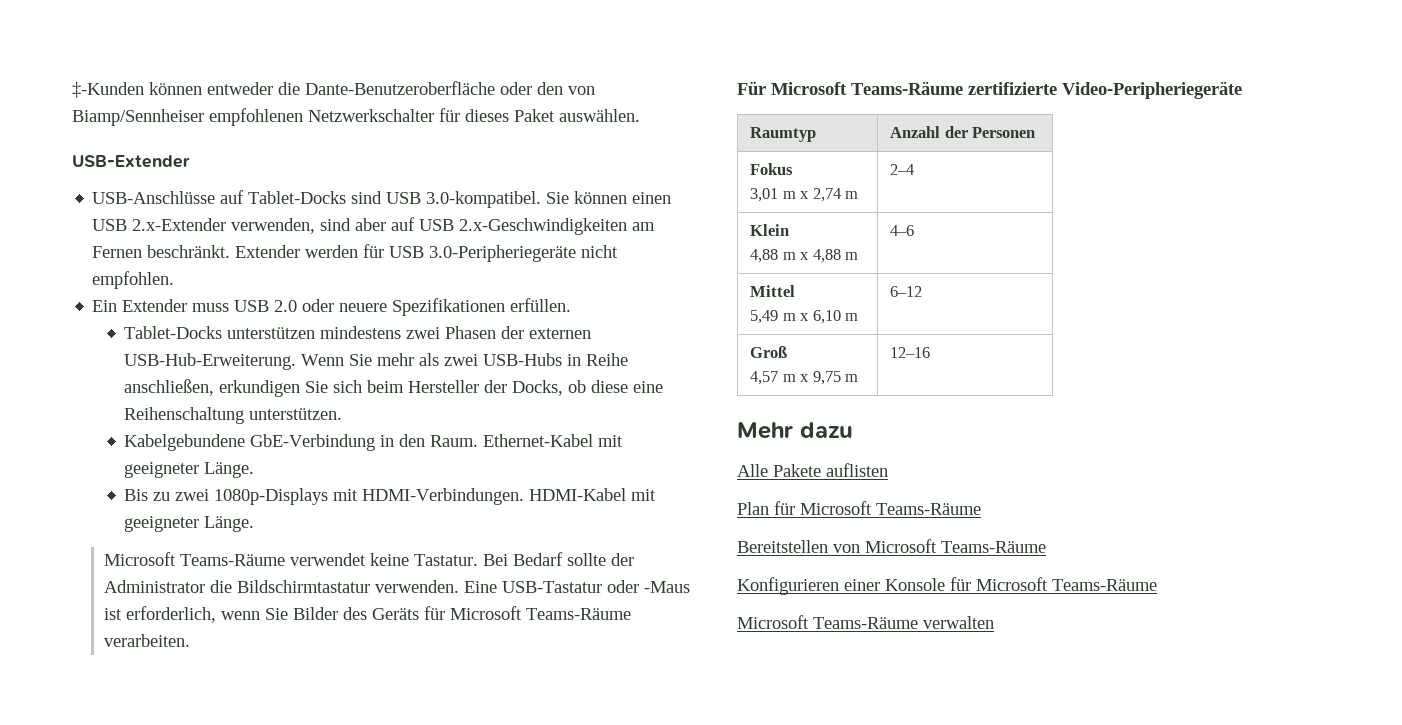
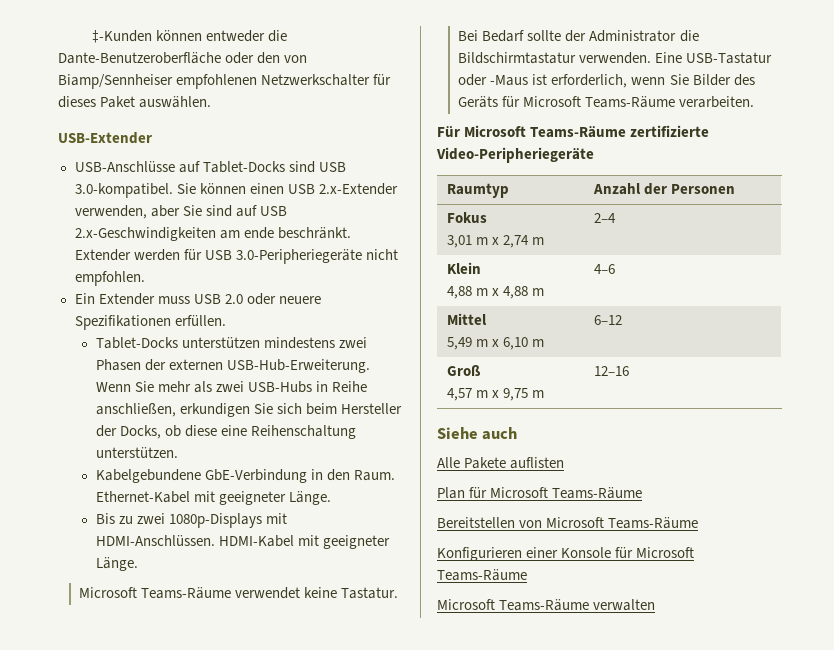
[320,218,387,231] sind aber -> [150,205,232,217] aber Sie sind
[92,246,143,258] Fernen -> [243,227,274,239] ende
[362,488,525,505] HDMI-Verbindungen. -> [95,535,215,546] HDMI-Anschlüssen.
[737,422,853,439] Mehr dazu -> [437,427,518,440] Siehe auch

